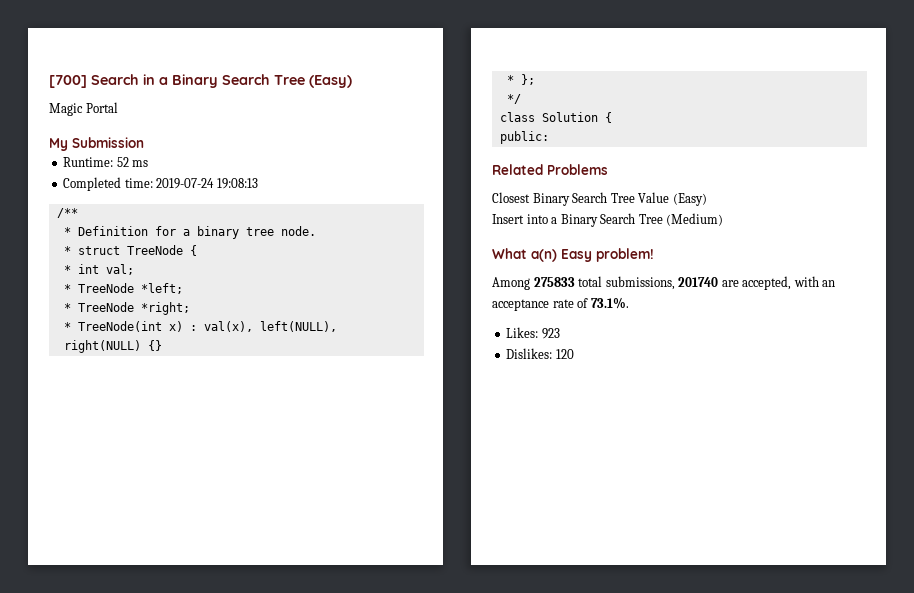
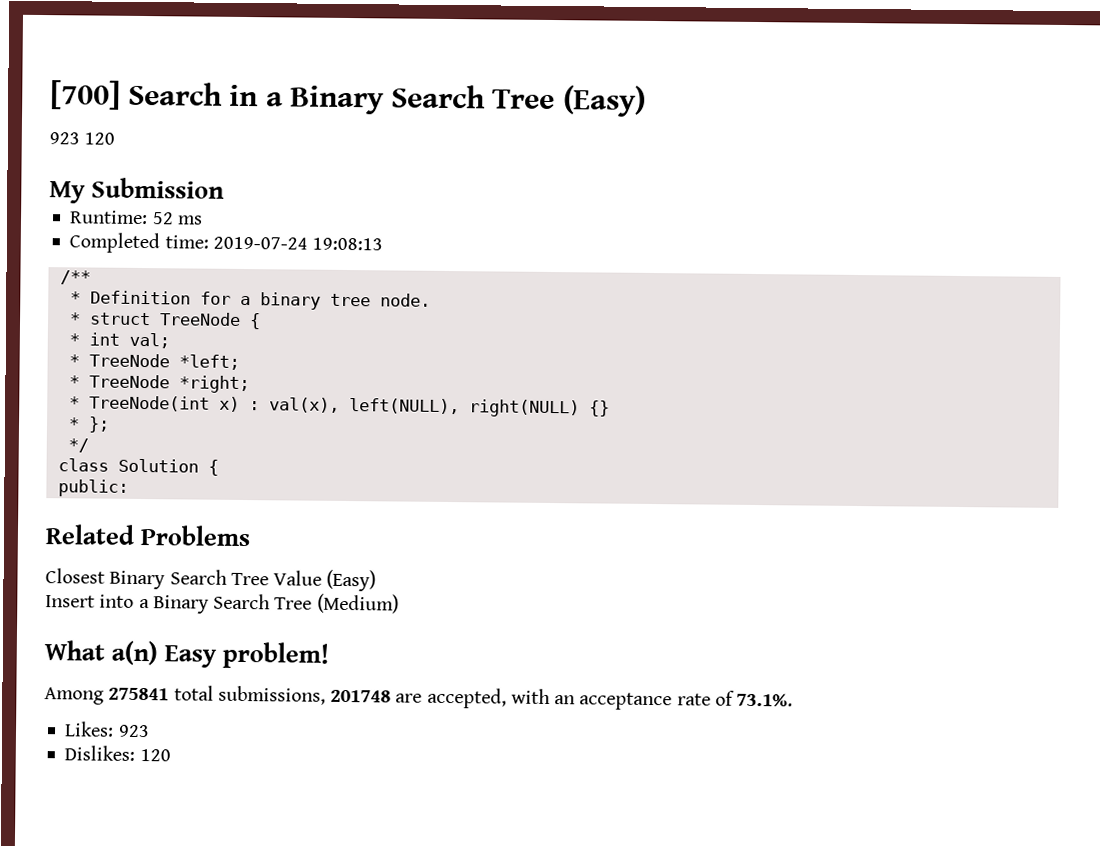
[49,102,118,116] Magic Portal -> [49,132,116,145] 923 120
[533,277,575,287] 275833 -> [108,687,170,701] 275841
[678,277,719,287] 201740 -> [330,689,392,703] 201748

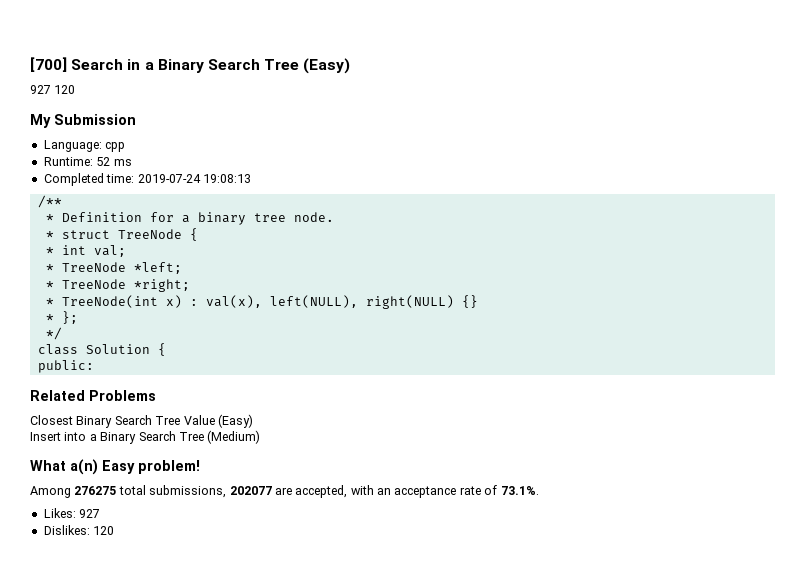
[49,132,80,145] 923 -> [30,85,51,94] 927
(226, 188) none -> [43,140,126,152] // Language: cpp
[108,687,170,701] 275841 -> [74,486,117,495] 276275
[330,689,392,703] 201748 -> [229,486,272,495] 202077
[117,724,150,738] 923 -> [79,509,101,518] 927

